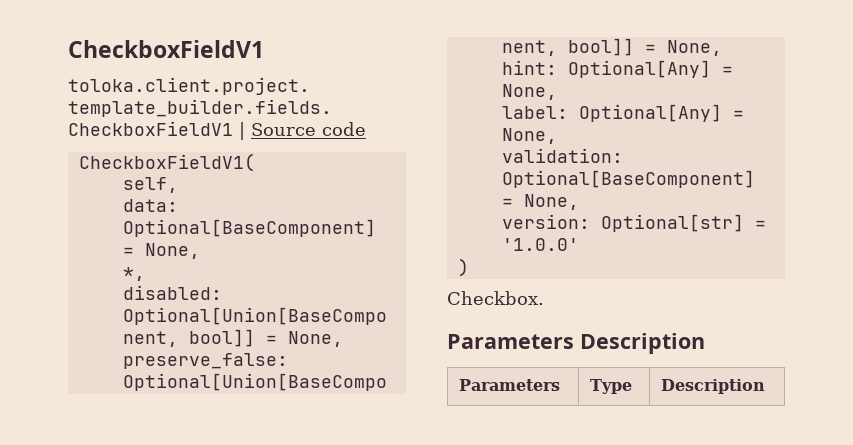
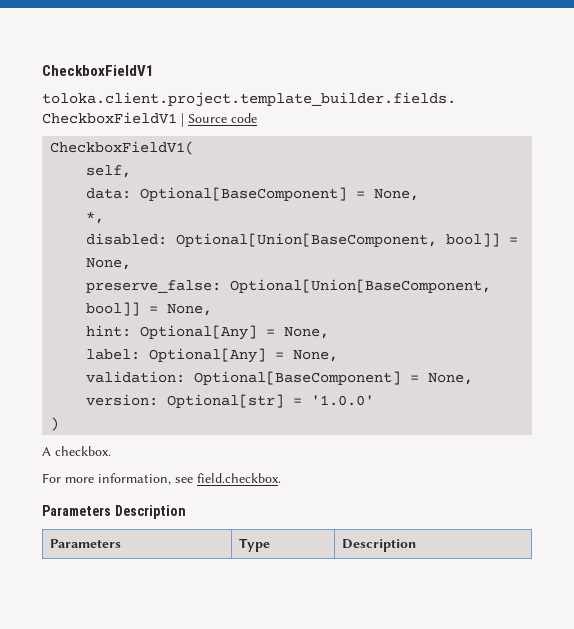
[447,291,544,305] Checkbox. -> [42,446,111,456] [42,473,281,485] A checkbox. // For more information, see field.checkbox.

